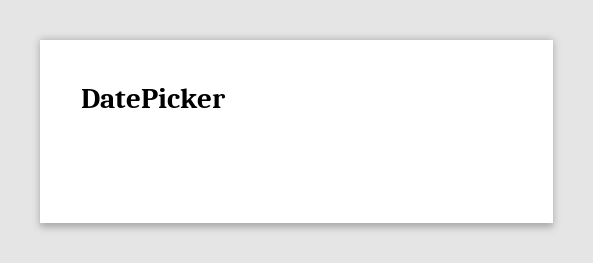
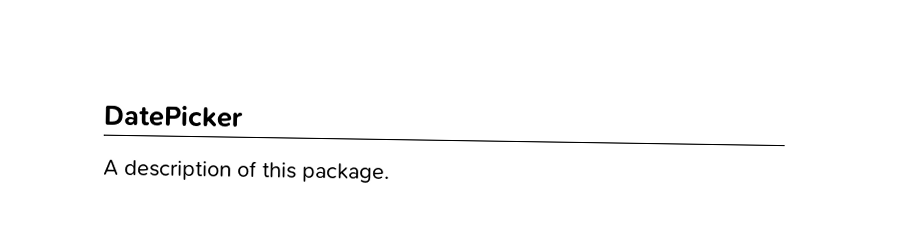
(226, 98) none -> [103,159,390,184] // A description of this package.

